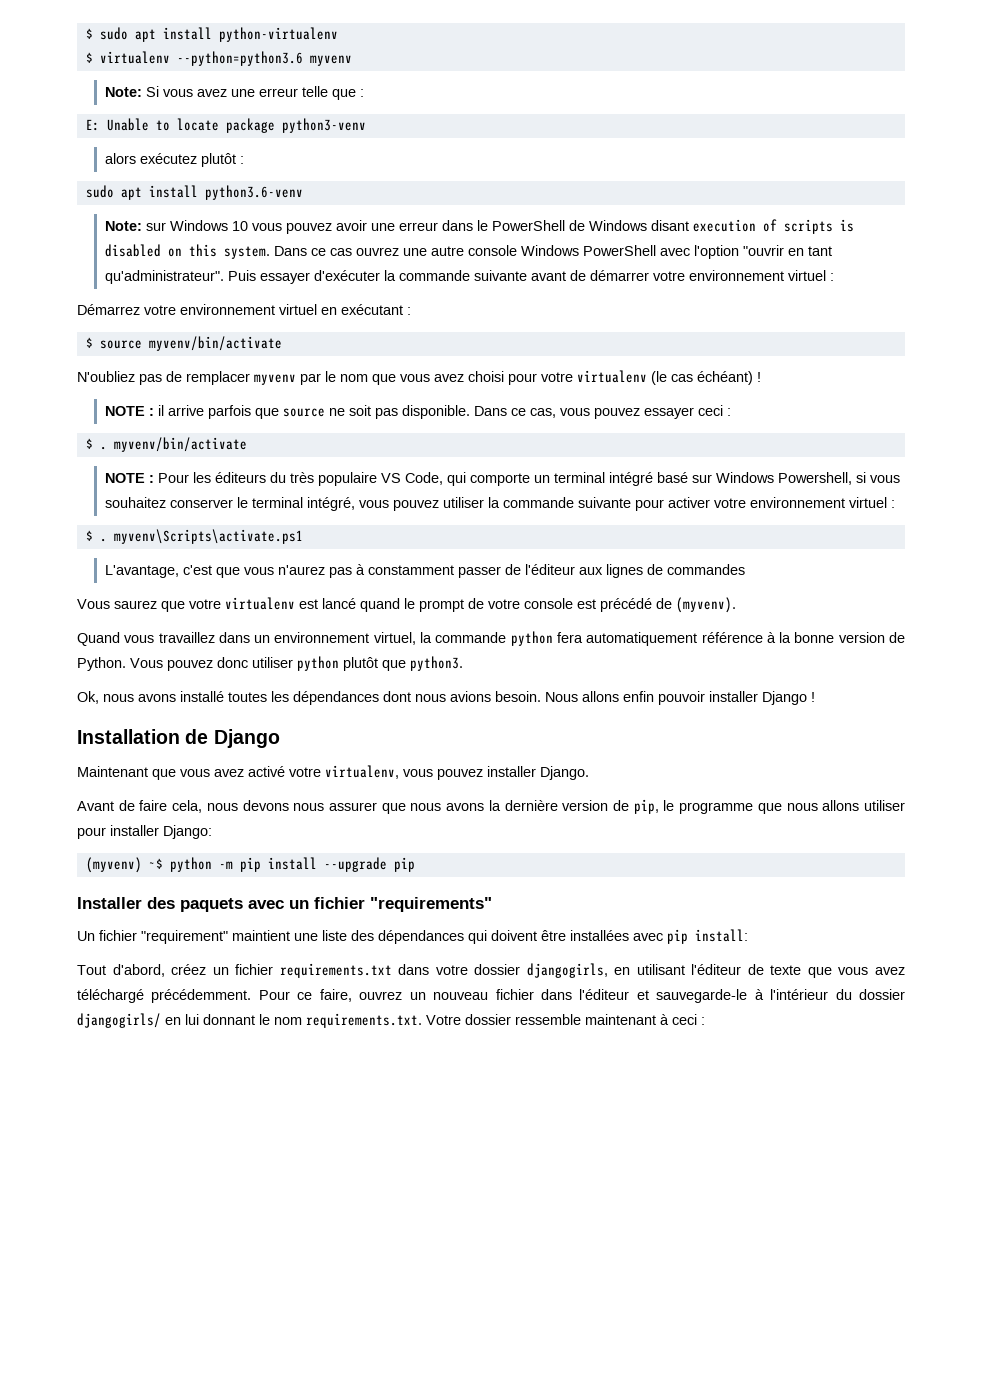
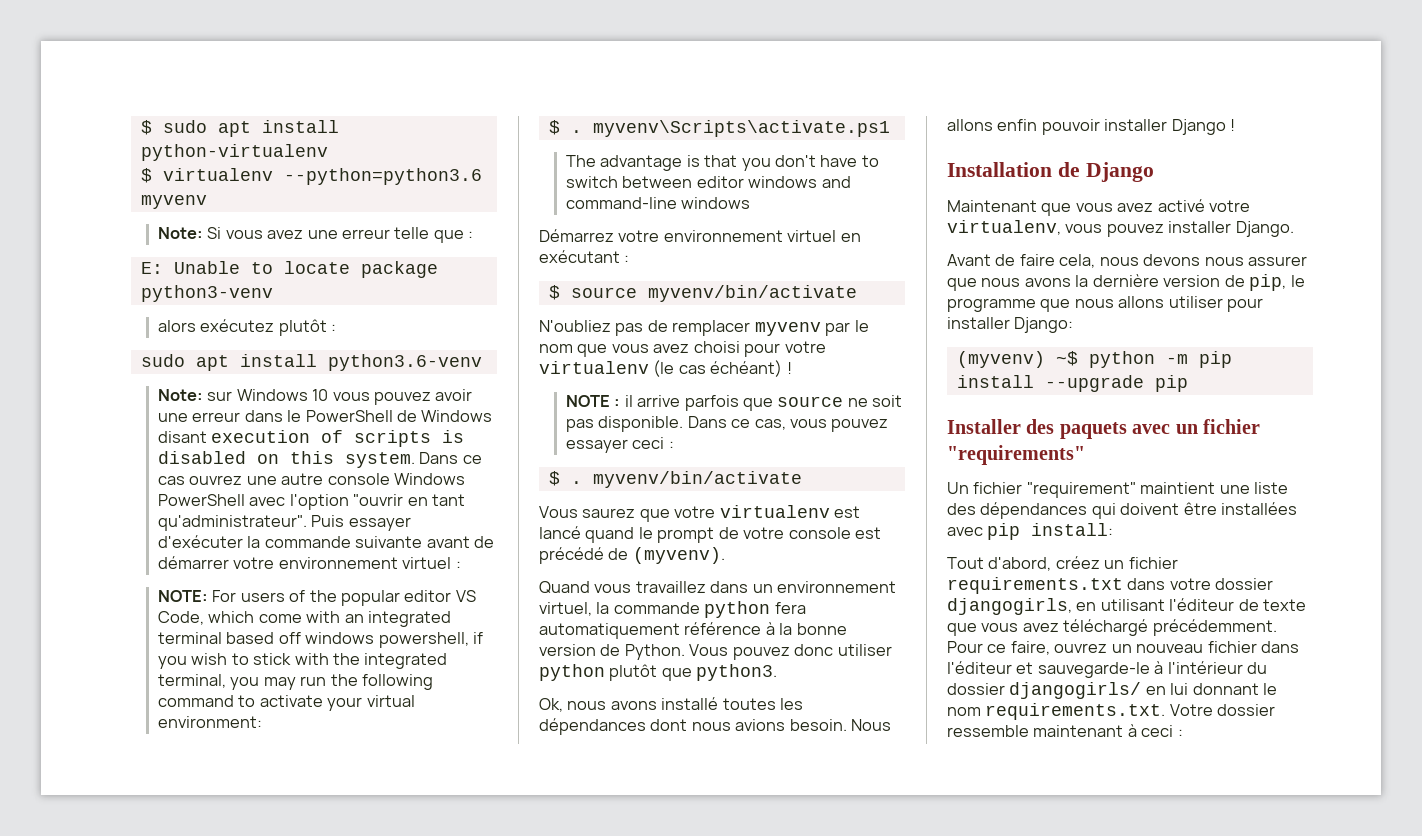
(834, 277) none -> [157,590,476,606] [157,611,452,627] [157,632,484,648] [157,653,448,669] [157,674,434,690] [157,695,415,711] [157,716,262,728] [548,120,890,137] [565,155,879,171] [565,176,851,188] [565,197,751,209] // NOTE: For users of the popular editor VS Code, which come with an integrated terminal based off windows powershell, if you wish to stick with the integrated terminal, you may run the following command to activate your virtual environment: // $ . myvenv\Scripts\activate.ps1 // The advantage is that you don't have to switch between editor windows and command-line windows
[104,472,900,486] [104,497,895,511] [85,529,303,544] [104,564,745,578] // NOTE : Pour les éditeurs du très populaire VS Code, qui comporte un terminal intégré basé sur Windows Powershell, si vous souhaitez conserver le terminal intégré, vous pouvez utiliser la commande suivante pour activer votre environnement virtuel : // $ . myvenv\Scripts\activate.ps1 // L'avantage, c'est que vous n'aurez pas à constamment passer de l'éditeur aux lignes de commandes -> (802, 479) none

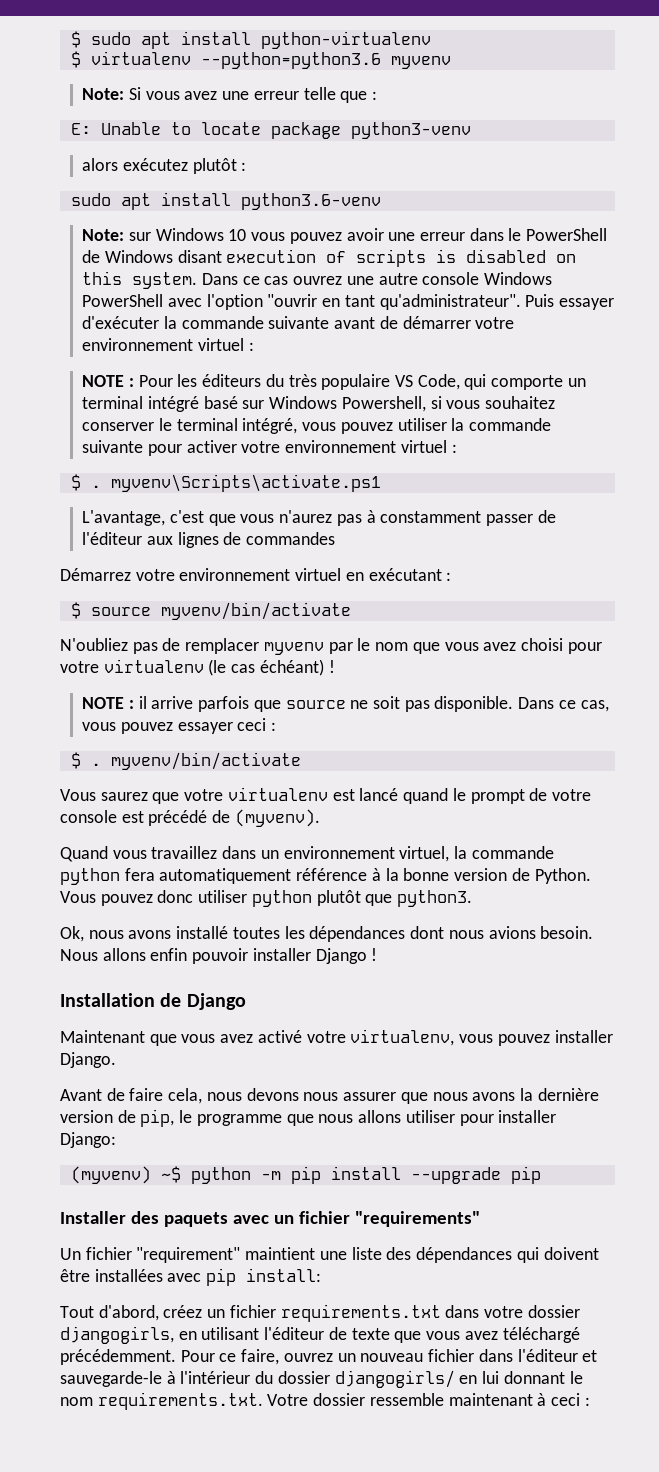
[157,590,476,606] [157,611,452,627] [157,632,484,648] [157,653,448,669] [157,674,434,690] [157,695,415,711] [157,716,262,728] [548,120,890,137] [565,155,879,171] [565,176,851,188] [565,197,751,209] NOTE: For users of the popular editor VS Code, which come with an integrated terminal based off windows powershell, if you wish to stick with the integrated terminal, you may run the following command to activate your virtual environment: // $ . myvenv\Scripts\activate.ps1 // The advantage is that you don't have to switch between editor windows and command-line windows -> [82,374,586,390] [82,396,555,412] [82,418,551,434] [82,440,457,456] [70,474,381,492] [82,510,556,526] [82,532,336,548] NOTE : Pour les éditeurs du très populaire VS Code, qui comporte un terminal intégré basé sur Windows Powershell, si vous souhaitez conserver le terminal intégré, vous pouvez utiliser la commande suivante pour activer votre environnement virtuel : // $ . myvenv\Scripts\activate.ps1 // L'avantage, c'est que vous n'aurez pas à constamment passer de l'éditeur aux lignes de commandes

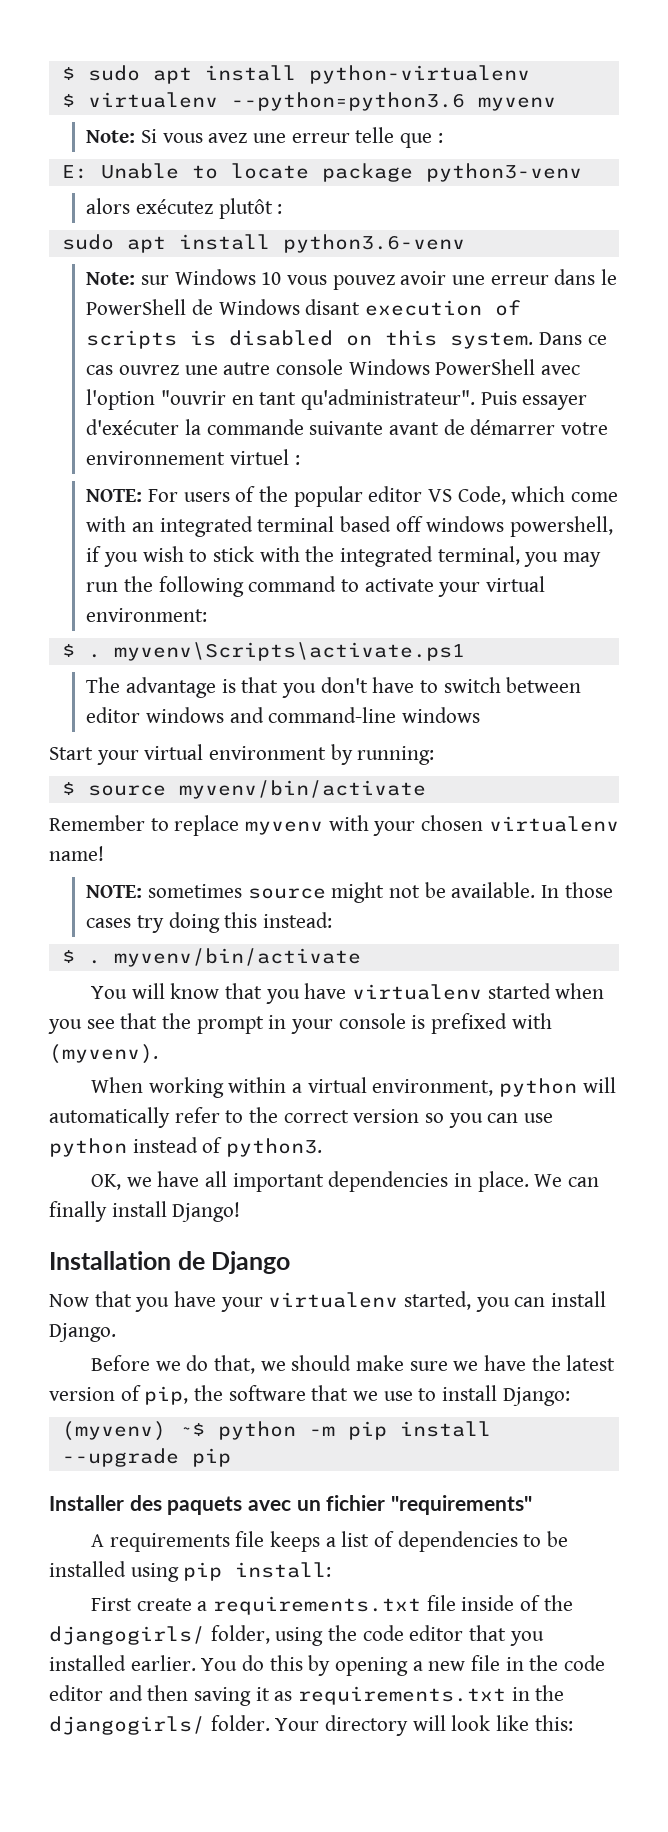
[82,374,586,390] [82,396,555,412] [82,418,551,434] [82,440,457,456] [70,474,381,492] [82,510,556,526] [82,532,336,548] [60,568,452,581] [70,602,351,620] [60,638,602,655] [60,659,335,676] [82,696,609,712] [82,718,277,734] [70,752,301,770] [60,787,591,804] [60,809,320,827] [60,846,554,862] [60,868,591,885] [60,890,473,907] [60,926,594,942] [60,948,378,964] [60,993,246,1010] [60,1029,613,1046] [60,1052,116,1068] [60,1088,599,1104] [60,1109,557,1127] NOTE : Pour les éditeurs du très populaire VS Code, qui comporte un terminal intégré basé sur Windows Powershell, si vous souhaitez conserver le terminal intégré, vous pouvez utiliser la commande suivante pour activer votre environnement virtuel : // $ . myvenv\Scripts\activate.ps1 // L'avantage, c'est que vous n'aurez pas à constamment passer de l'éditeur aux lignes de commandes // Démarrez votre environnement virtuel en exécutant : // $ source myvenv/bin/activate // N'oubliez pas de remplacer myvenv par le nom que vous avez choisi pour votre virtualenv (le cas échéant) ! // NOTE : il arrive parfois que source ne soit pas disponible. Dans ce cas, vous pouvez essayer ceci : // $ . myvenv/bin/activate // Vous saurez que votre virtualenv est lancé quand le prompt de votre console est précédé de (myvenv). // Quand vous travaillez dans un environnement virtuel, la commande python fera automatiquement référence à la bonne version de Python. Vous pouvez donc utiliser python plutôt que python3. // Ok, nous avons installé toutes les dépendances dont nous avions besoin. Nous allons enfin pouvoir installer Django ! // Installation de Django // Maintenant que vous avez activé votre virtualenv, vous pouvez installer Django. // Avant de faire cela, nous devons nous assurer que nous avons la dernière version de pip, le programme que nous allons utiliser pour installer -> [86,486,619,507] [86,516,613,537] [86,546,602,567] [86,576,545,597] [86,608,208,622] [61,642,465,661] [86,677,582,698] [86,707,480,723] [49,744,435,765] [61,780,426,799] [49,815,619,836] [49,846,104,861] [86,882,613,903] [86,912,332,933] [61,948,361,967] [91,983,605,1004] [48,1013,552,1034] [49,1044,158,1064] [91,1077,616,1098] [49,1107,554,1128] [49,1137,323,1157] [91,1171,600,1192] [49,1201,241,1222] [49,1251,291,1274] [49,1291,607,1312] [49,1323,116,1342] [91,1355,616,1374] [49,1385,498,1405] NOTE: For users of the popular editor VS Code, which come with an integrated terminal based off windows powershell, if you wish to stick with the integrated terminal, you may run the following command to activate your virtual environment: // $ . myvenv\Scripts\activate.ps1 // The advantage is that you don't have to switch between editor windows and command-line windows // Start your virtual environment by running: // $ source myvenv/bin/activate // Remember to replace myvenv with your chosen virtualenv name! // NOTE: sometimes source might not be available. In those cases try doing this instead: // $ . myvenv/bin/activate // You will know that you have virtualenv started when you see that the prompt in your console is prefixed with (myvenv). // When working within a virtual environment, python will automatically refer to the correct version so you can use python instead of python3. // OK, we have all important dependencies in place. We can finally install Django! // Installation de Django // Now that you have your virtualenv started, you can install Django. // Before we do that, we should make sure we have the latest version of pip, the software that we use to install
[60,1247,599,1263] [60,1268,322,1286] [60,1304,580,1322] [60,1326,580,1344] [60,1349,598,1365] [60,1370,583,1388] [60,1392,590,1410] Un fichier "requirement" maintient une liste des dépendances qui doivent être installées avec pip install: // Tout d'abord, créez un fichier requirements.txt dans votre dossier djangogirls, en utilisant l'éditeur de texte que vous avez téléchargé précédemment. Pour ce faire, ouvrez un nouveau fichier dans l'éditeur et sauvegarde-le à l'intérieur du dossier djangogirls/ en lui donnant le nom requirements.txt. Votre dossier ressemble maintenant à ceci : -> [91,1531,569,1552] [49,1561,332,1582] [91,1595,573,1615] [49,1625,544,1646] [49,1655,606,1676] [49,1685,565,1706] [49,1715,573,1736] A requirements file keeps a list of dependencies to be installed using pip install: // First create a requirements.txt file inside of the djangogirls/ folder, using the code editor that you installed earlier. You do this by opening a new file in the code editor and then saving it as requirements.txt in the djangogirls/ folder. Your directory will look like this:

